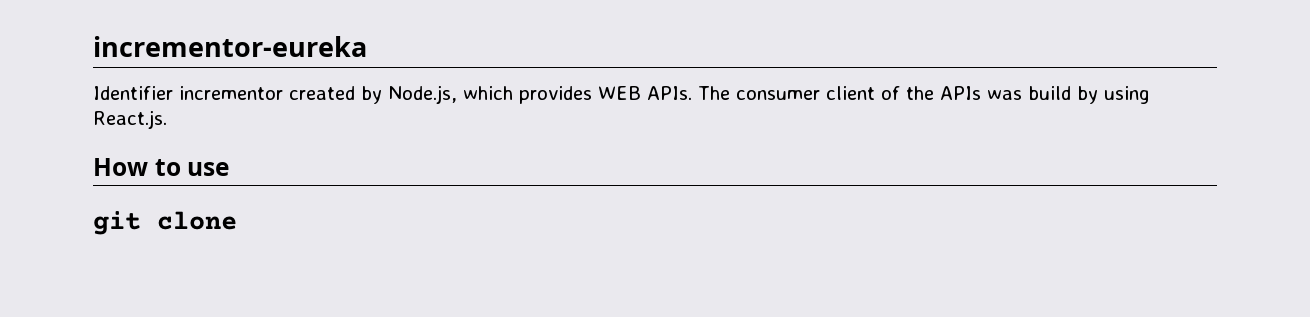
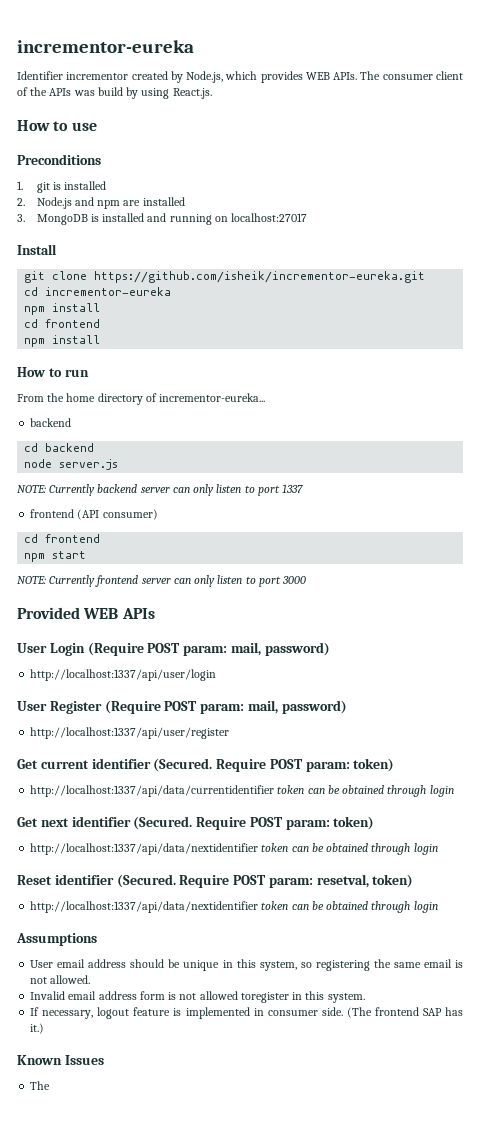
[93,211,237,235] git clone -> [17,154,101,165] [17,181,107,193] [17,197,185,209] [17,213,308,225] [17,244,57,255] [24,271,426,283] [24,287,172,296] [24,303,101,315] [24,319,101,328] [24,335,101,347] [17,367,89,377] [17,393,266,405] [30,418,72,427] [24,443,95,452] [24,459,119,470] [17,484,304,496] [30,509,158,520] [24,534,101,543] [24,551,87,562] [17,575,307,587] [17,607,155,619] [17,642,330,656] [30,669,217,681] [17,700,347,714] [30,727,230,739] [17,758,395,772] [30,785,454,797] [17,816,375,830] [30,843,438,855] [17,874,414,888] [30,901,438,913] [16,933,97,946] [30,959,464,971] [30,975,91,984] [30,991,365,1003] [30,1007,463,1019] [30,1023,45,1034] [17,1055,104,1065] [30,1081,51,1090] Preconditions // 1. git is installed // 2. Node.js and npm are installed // 3. MongoDB is installed and running on localhost:27017 // Install // git clone https://github.com/isheik/incrementor-eureka.git // cd incrementor-eureka // npm install // cd frontend // npm install // How to run // From the home directory of incrementor-eureka... // backend // cd backend // node server.js // NOTE: Currently backend server can only listen to port 1337 // frontend (API consumer) // cd frontend // npm start // NOTE: Currently frontend server can only listen to port 3000 // Provided WEB APIs // User Login (Require POST param: mail, password) // http://localhost:1337/api/user/login // User Register (Require POST param: mail, password) // http://localhost:1337/api/user/register // Get current identifier (Secured. Require POST param: token) // http://localhost:1337/api/data/currentidentifier token can be obtained through login // Get next identifier (Secured. Require POST param: token) // http://localhost:1337/api/data/nextidentifier token can be obtained through login // Reset identifier (Secured. Require POST param: resetval, token) // http://localhost:1337/api/data/nextidentifier token can be obtained through login // Assumptions // User email address should be unique in this system, so registering the same email is not allowed. // Invalid email address form is not allowed toregister in this system. // If necessary, logout feature is implemented in consumer side. (The frontend SAP has it.) // Known Issues // The

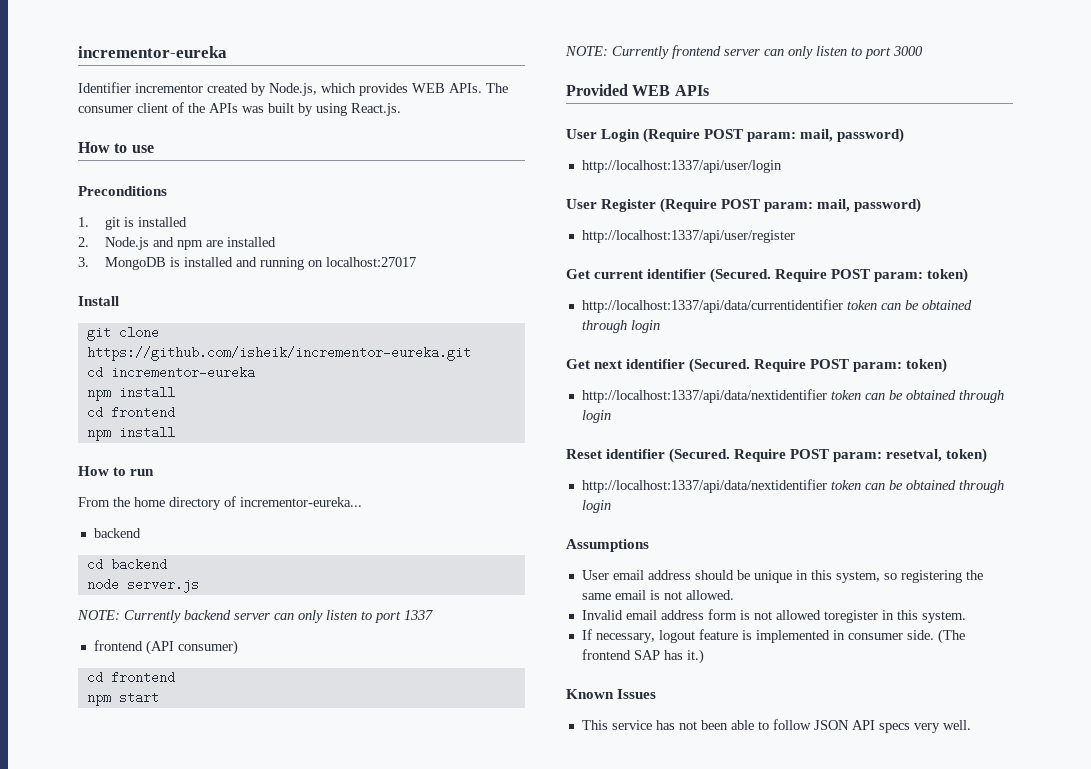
[97,87,123,96] build -> [268,103,294,113] built
[30,1081,51,1090] The -> [581,719,971,733] This service has not been able to follow JSON API specs very well.

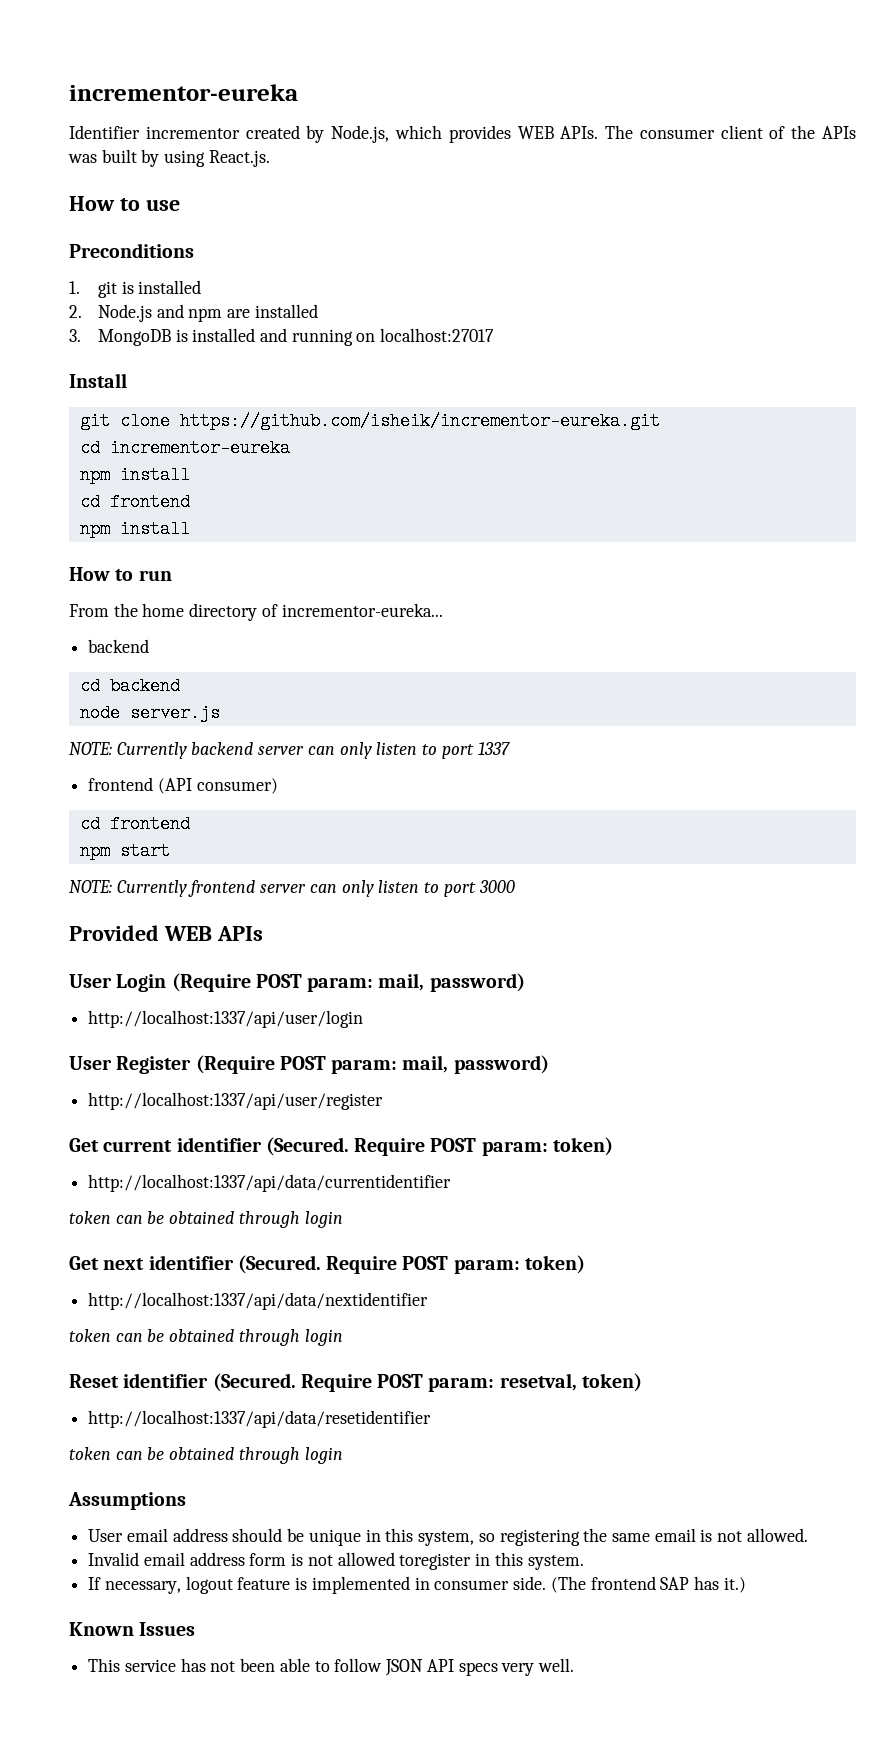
(843, 306) none -> (452, 1183) //
(827, 396) none -> (429, 1301) //
[581,479,827,493] http://localhost:1337/api/data/nextidentifier -> [88,1410,432,1428] http://localhost:1337/api/data/resetidentifier //

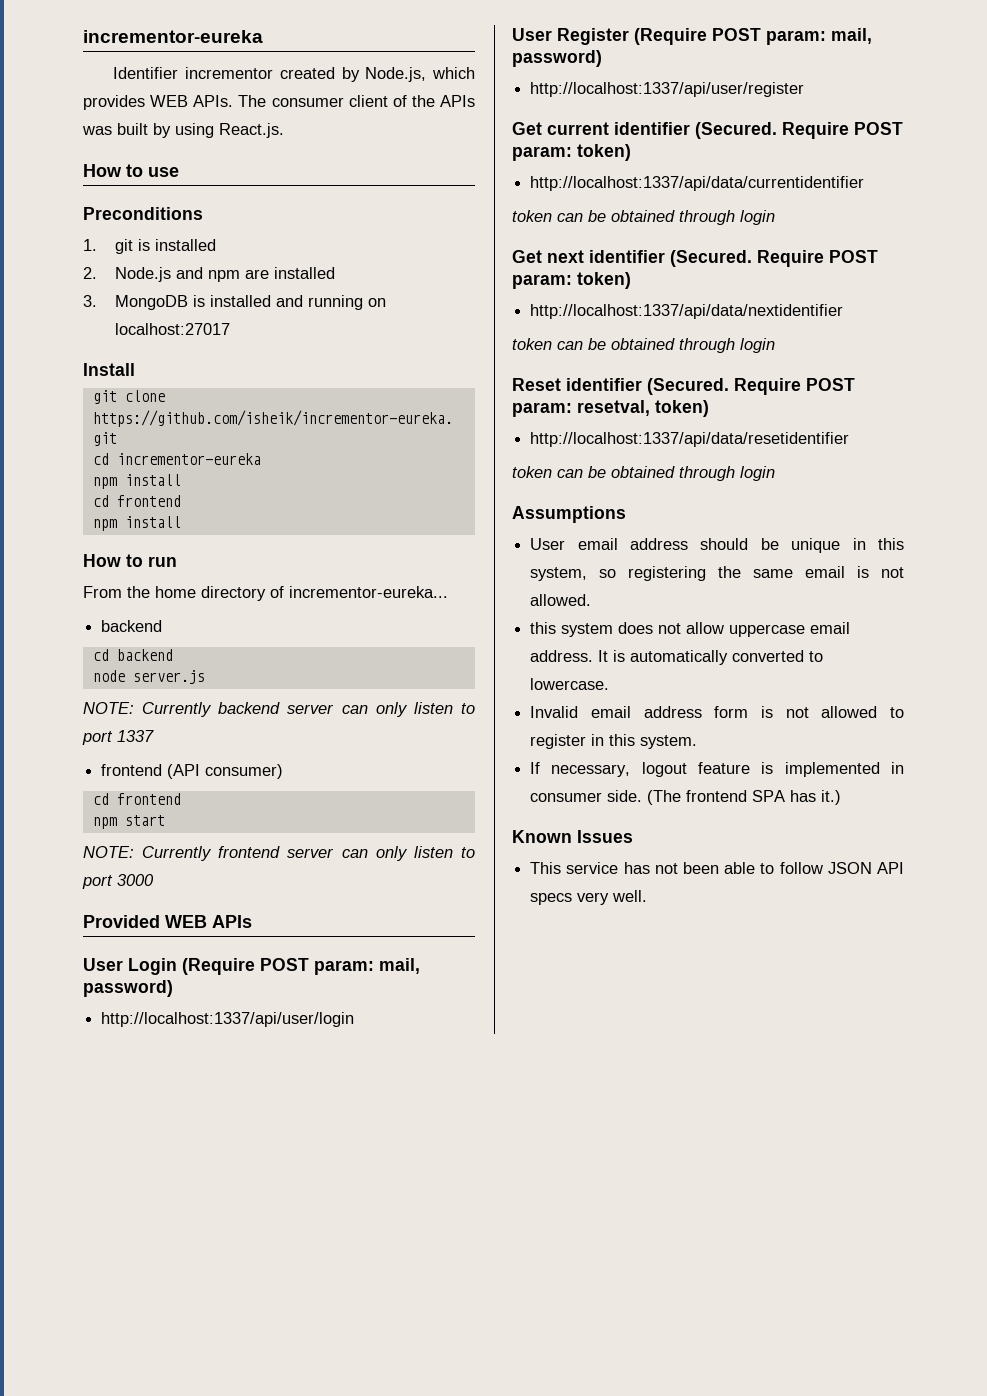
(808, 1535) none -> [530,622,851,637] [530,650,824,665] [530,678,610,690] // this system does not allow uppercase email address. It is automatically converted to lowercase.
[399,1553,472,1570] toregister -> [890,707,904,718] [530,734,587,749] to register
[660,1577,690,1590] SAP -> [752,790,786,802] SPA

